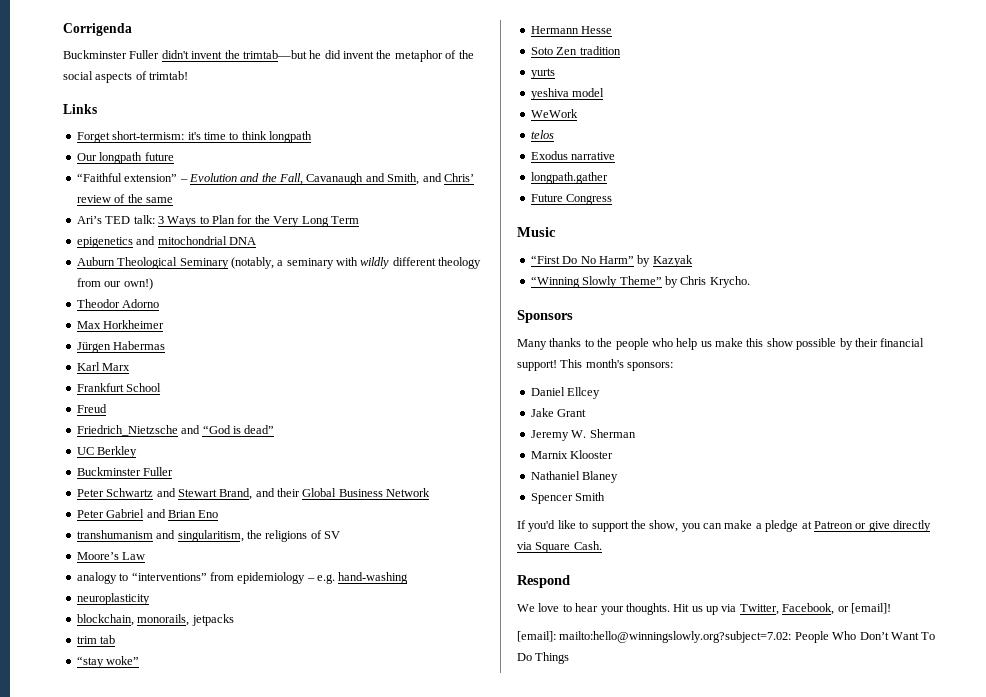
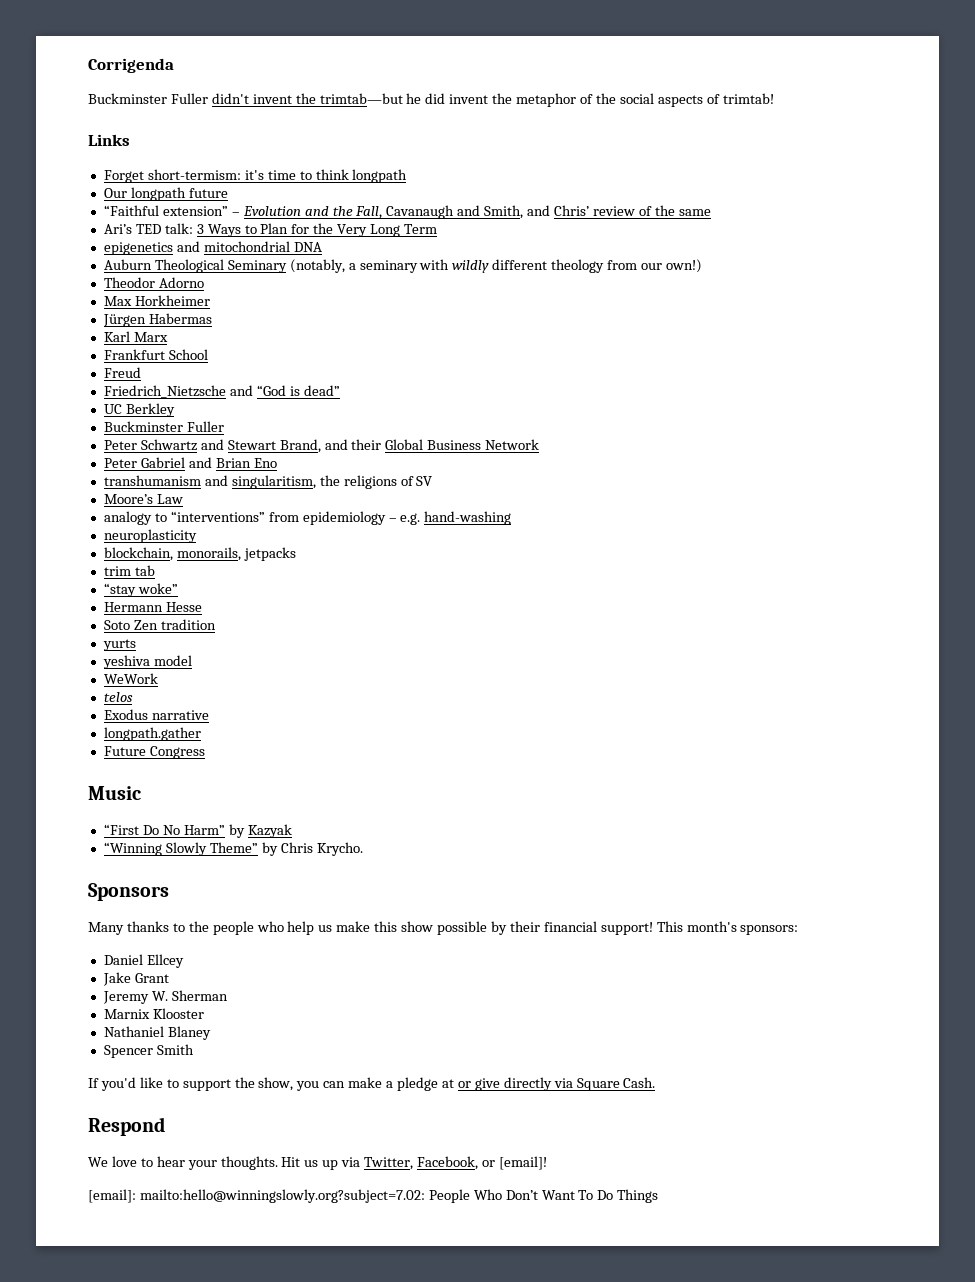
[813,521,853,529] Patreon -> (454, 1083) none

